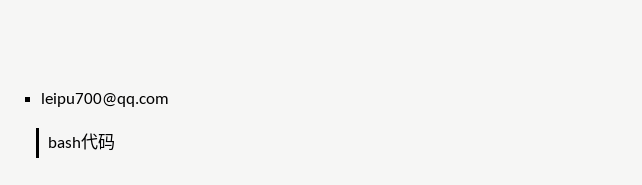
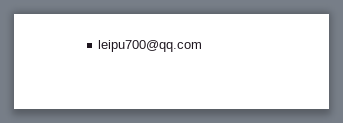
[48,133,116,151] // bash代码 -> (203, 46) none

